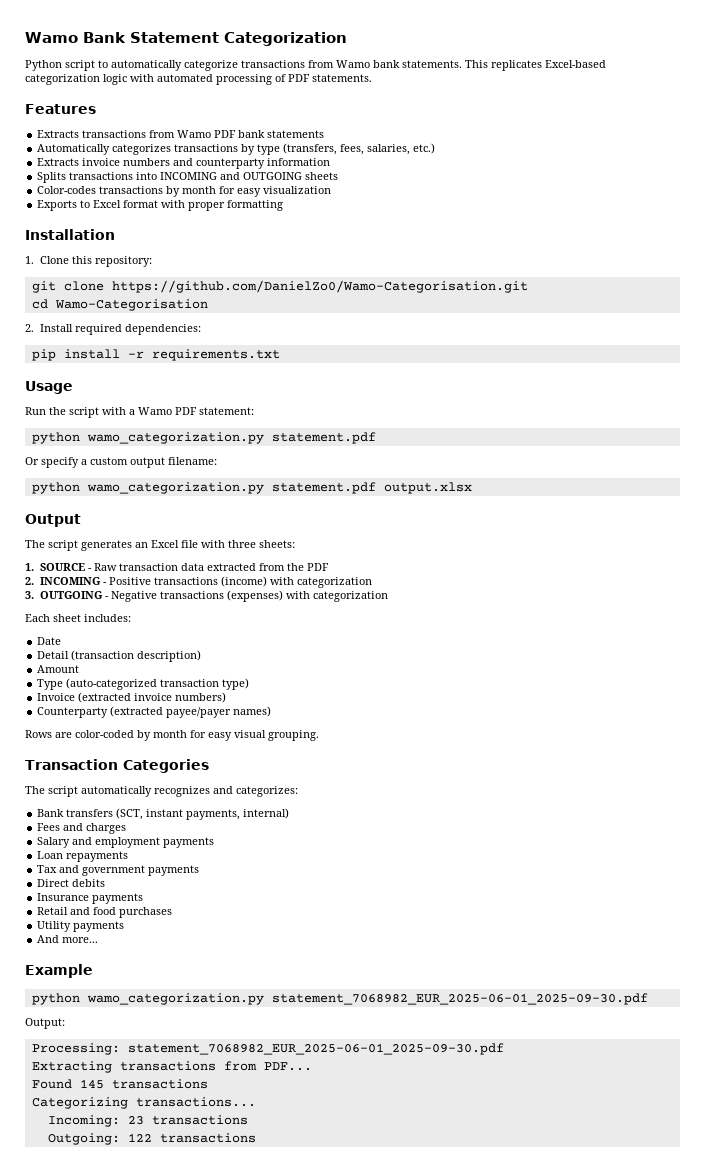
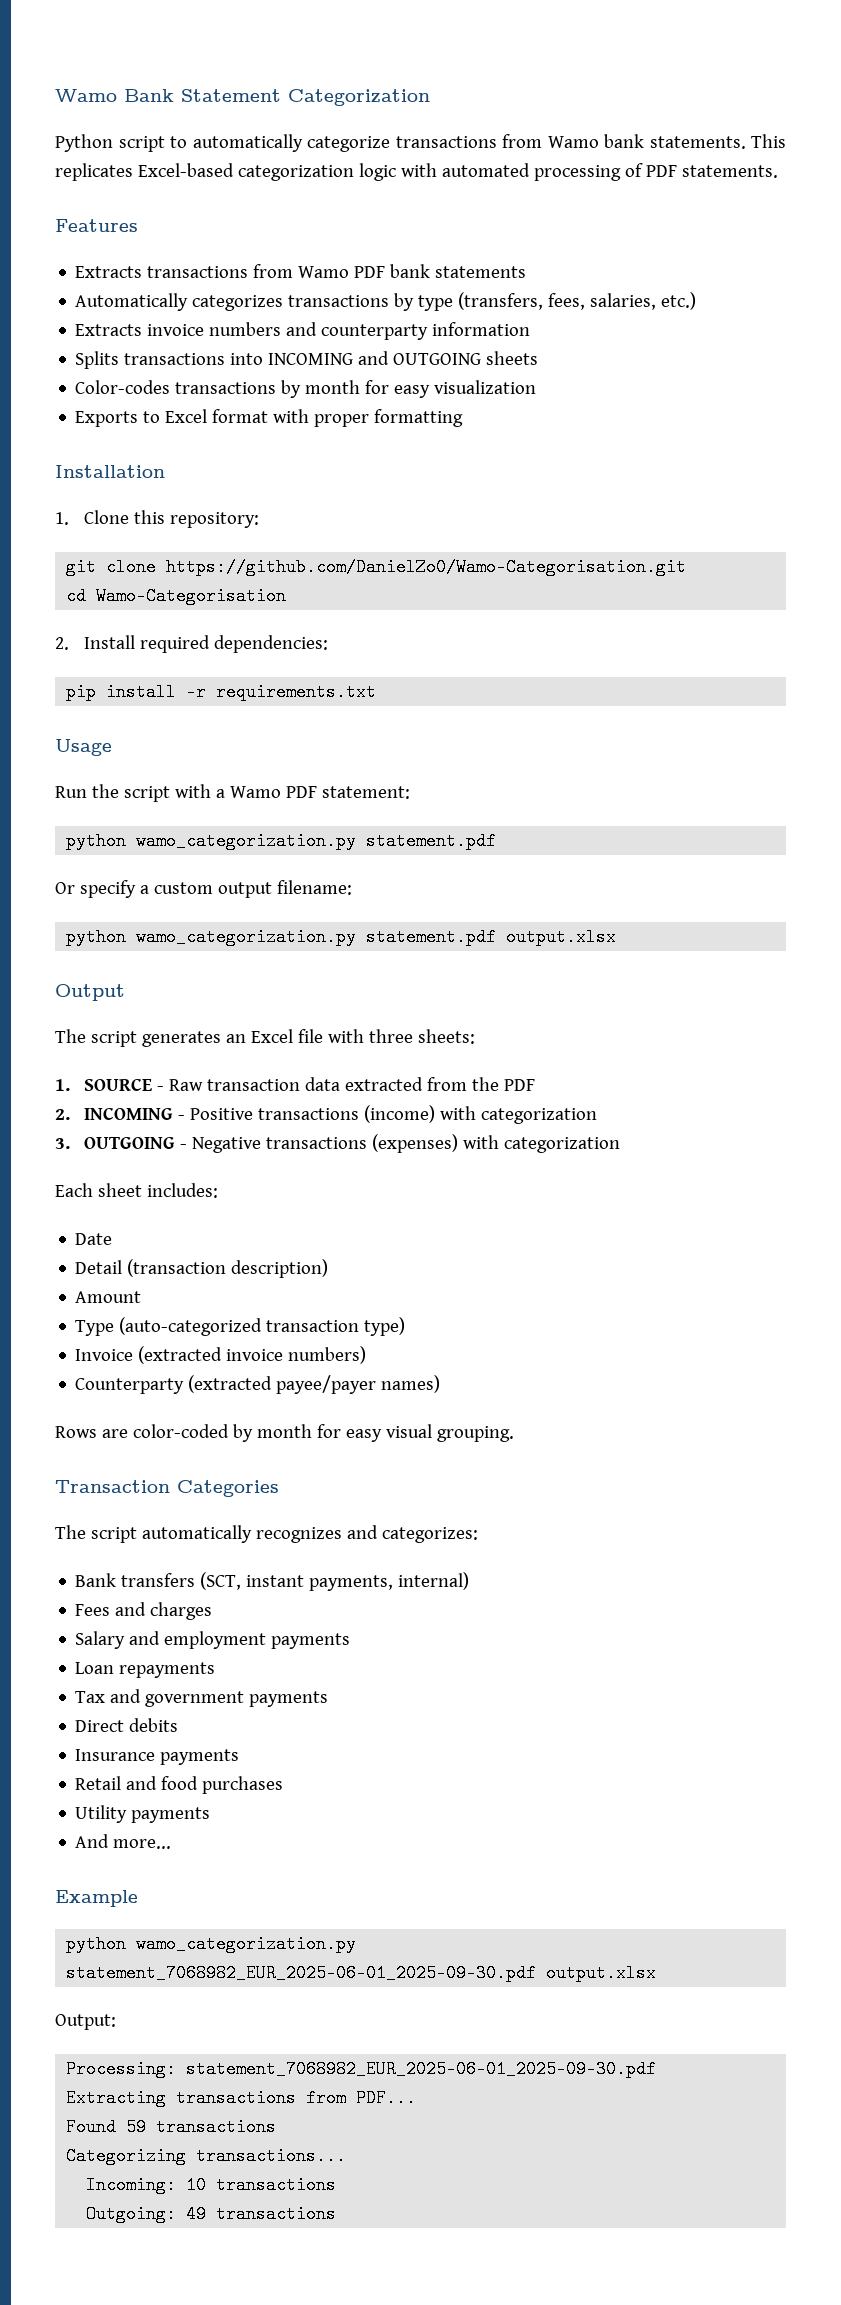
(648, 999) none -> [546,1964,657,1982] output.xlsx
[79,1079,104,1089] 145 -> [126,2118,147,2136] 59
[127,1116,144,1125] 23 -> [186,2176,207,2194] 10
[127,1133,152,1142] 122 -> [186,2205,207,2223] 49

